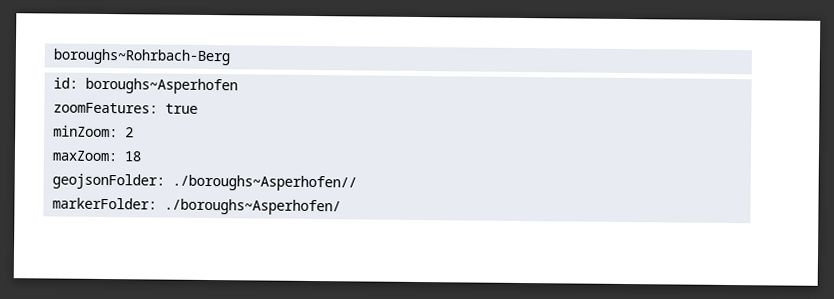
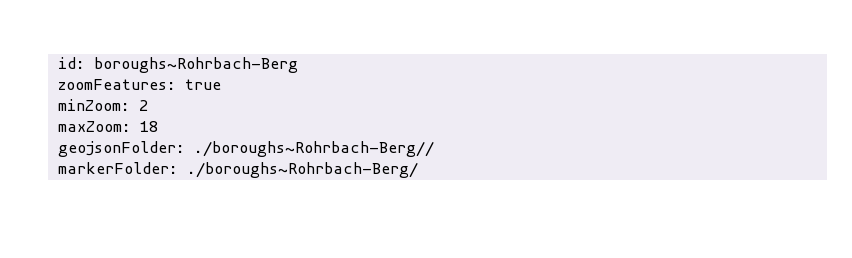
(52, 57) none -> [57,57,85,69] id:
[52,77,238,95] // id: boroughs~Asperhofen -> (298, 65) none
[171,174,357,192] ./boroughs~Asperhofen// -> [193,141,434,157] ./boroughs~Rohrbach-Berg//
[163,198,341,216] ./boroughs~Asperhofen/ -> [186,162,418,178] ./boroughs~Rohrbach-Berg/

